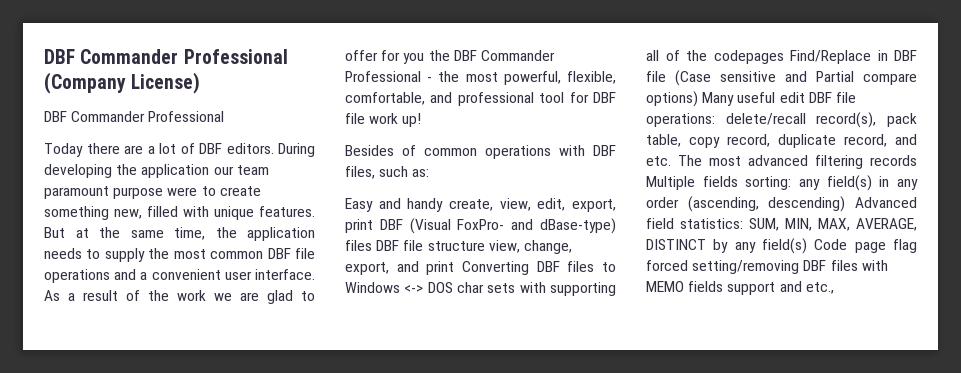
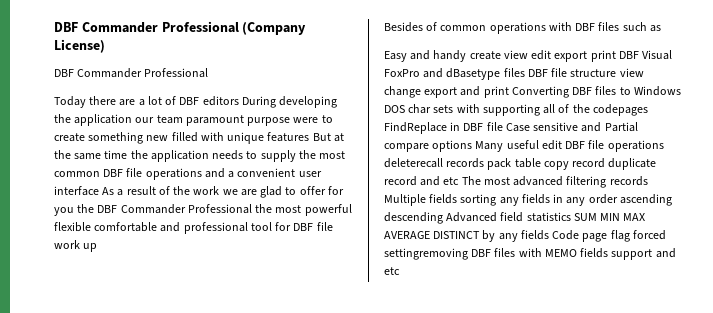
[226,143,274,154] editors. -> [202,96,239,106] editors
[114,209,142,219] new, -> [146,135,169,141] new
[259,206,315,217] features. -> [267,132,310,142] features
[174,227,205,240] time, -> [104,150,128,159] time
[255,269,315,280] interface. -> [54,186,99,196] interface
[427,71,616,85] [345,92,425,105] - the most powerful, flexible, comfortable, -> [255,204,352,216] [54,222,158,232] the most powerful flexible comfortable
[402,113,422,127] up! -> [83,243,98,252] up
[345,166,430,179] files, such as: -> [598,22,661,32] files such as
[449,198,616,212] [345,218,616,234] create, view, edit, export, print DBF (Visual FoxPro- and dBase-type) -> [469,50,673,62] [384,68,501,80] create view edit export print DBF Visual FoxPro and dBasetype
[488,240,572,254] [345,262,389,275] view, change, export, -> [619,68,644,77] [384,86,458,98] view change export
[404,285,424,293] <-> -> (681, 91) none
[790,50,871,64] Find/Replace -> [384,122,447,134] FindReplace
[675,70,711,86] (Case -> [505,123,530,132] Case
[646,91,698,107] options) -> [432,140,473,152] options
[646,112,917,128] [646,134,917,148] [646,156,671,166] operations: delete/recall record(s), pack table, copy record, duplicate record, and etc. -> [607,140,664,152] [384,158,657,170] [384,176,460,186] operations deleterecall records pack table copy record duplicate record and etc
[745,175,918,191] [646,196,917,212] [646,218,917,231] sorting: any field(s) in any order (ascending, descending) Advanced field statistics: SUM, MIN, MAX, AVERAGE, -> [460,194,672,206] [384,212,646,224] [384,231,430,239] sorting any fields in any order ascending descending Advanced field statistics SUM MIN MAX AVERAGE
[762,238,807,254] field(s) -> [520,230,549,240] fields
[692,260,800,274] setting/removing -> [384,248,468,260] settingremoving
[805,282,834,294] etc., -> [384,267,400,275] etc

